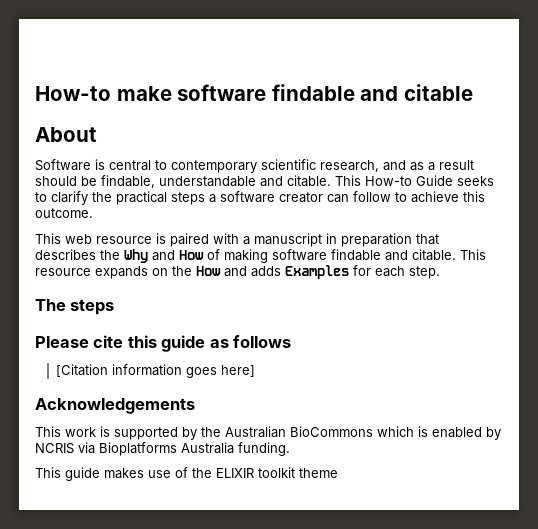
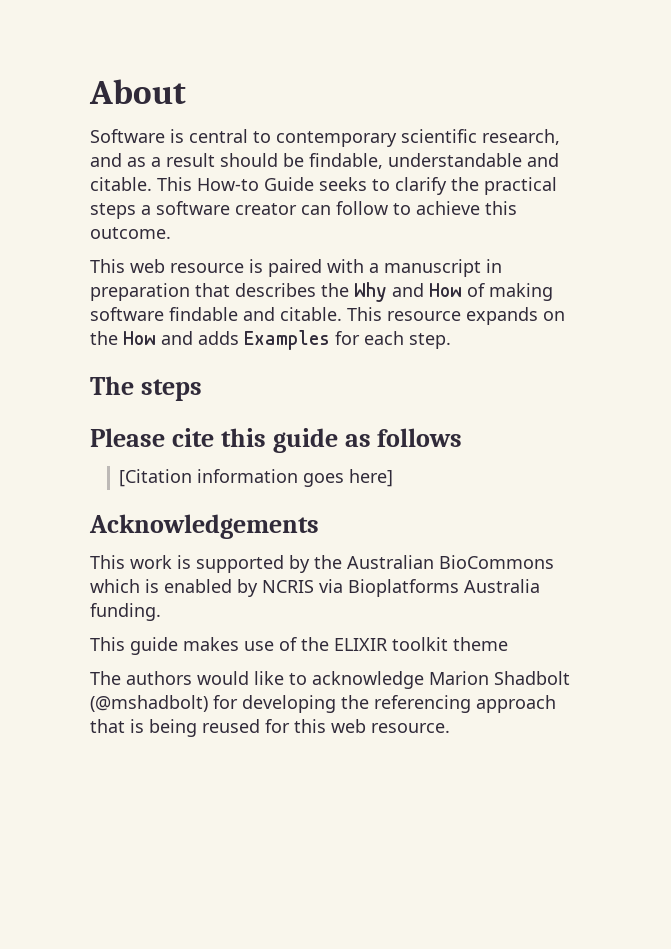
[35,84,473,101] How-to make software findable and citable // -> (89, 91) none
(338, 473) none -> [90,671,570,689] [90,695,556,713] [90,719,450,737] // The authors would like to acknowledge Marion Shadbolt (@mshadbolt) for developing the referencing approach that is being reused for this web resource.

